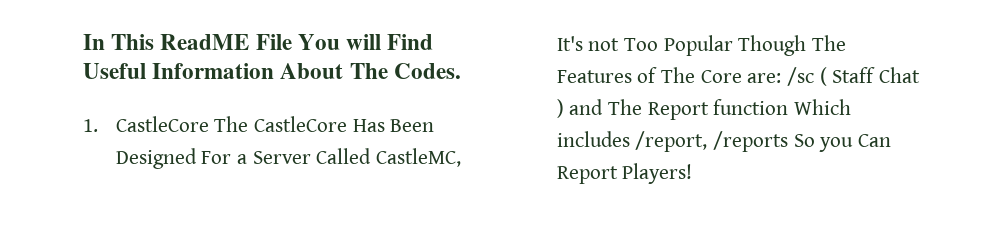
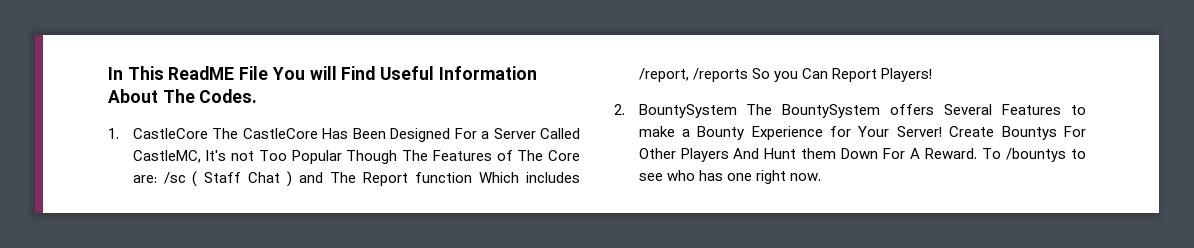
(693, 173) none -> [614,104,1086,118] [638,126,1086,140] [638,148,1086,162] [638,170,821,184] // 2. BountySystem The BountySystem offers Several Features to make a Bounty Experience for Your Server! Create Bountys For Other Players And Hunt them Down For A Reward. To /bountys to see who has one right now.

